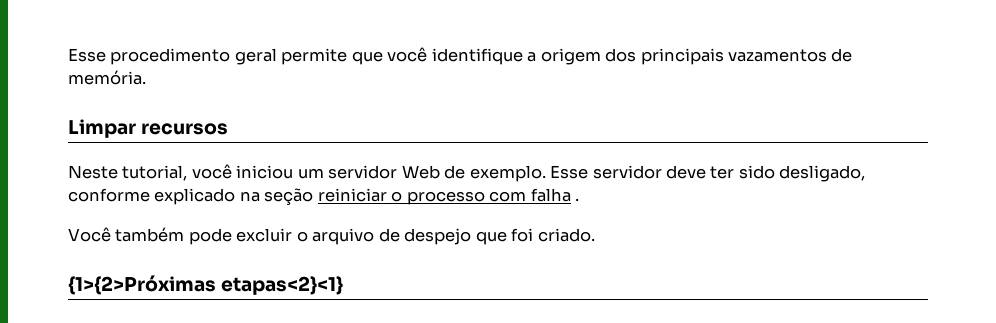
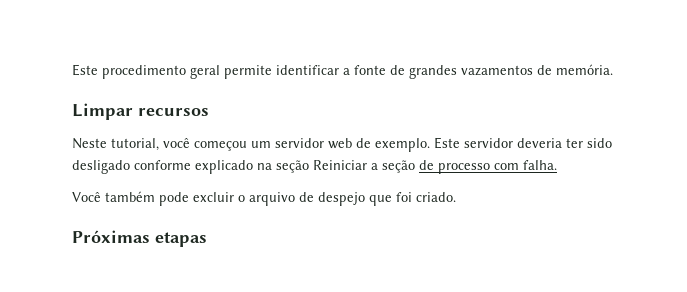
[68,48,106,62] Esse -> [72,64,98,76] Este
[351,47,724,65] que você identifique a origem dos principais -> [276,65,457,79] identificar a fonte de grandes
[236,165,294,179] iniciou -> [194,141,247,151] começou
[401,165,440,179] Web -> [328,138,352,149] web
[550,165,707,179] Esse servidor deve -> [434,137,562,149] Este servidor deveria
[779,165,866,182] desligado, -> [72,160,130,174] desligado
[317,188,580,205] reiniciar o processo com falha . -> [313,160,557,174] Reiniciar a seção de processo com falha.
[68,275,344,295] {1>{2>Próximas etapas<2}<1} -> [72,230,207,247] Próximas etapas

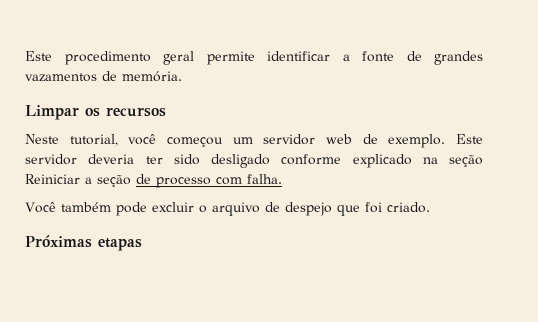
(133, 111) none -> [85,108,100,117] os

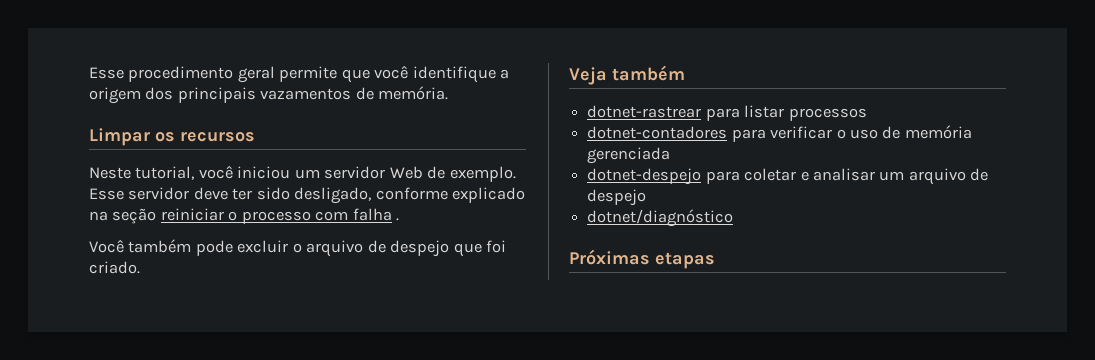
[25,51,52,61] Este -> [89,67,124,79] Esse
[267,51,483,65] identificar a fonte de grandes -> [341,65,510,83] [89,87,256,104] que você identifique a origem dos principais
[167,137,223,147] começou -> [237,166,291,179] iniciou
[326,134,352,144] web -> [389,166,423,179] Web
[456,134,484,144] [25,154,135,165] Este servidor deveria -> [89,187,228,200] Esse servidor deve
[211,154,270,168] desligado -> [294,187,372,204] desligado,
[25,174,282,188] Reiniciar a seção de processo com falha. -> [160,208,400,224] reiniciar o processo com falha .
(430, 207) none -> [569,65,685,85] [587,105,867,121] [587,125,972,142] [587,147,671,164] [587,168,989,185] [587,189,647,206] [587,209,734,227] // Veja também // dotnet-rastrear para listar processos // dotnet-contadores para verificar o uso de memória gerenciada // dotnet-despejo para coletar e analisar um arquivo de despejo // dotnet/diagnóstico

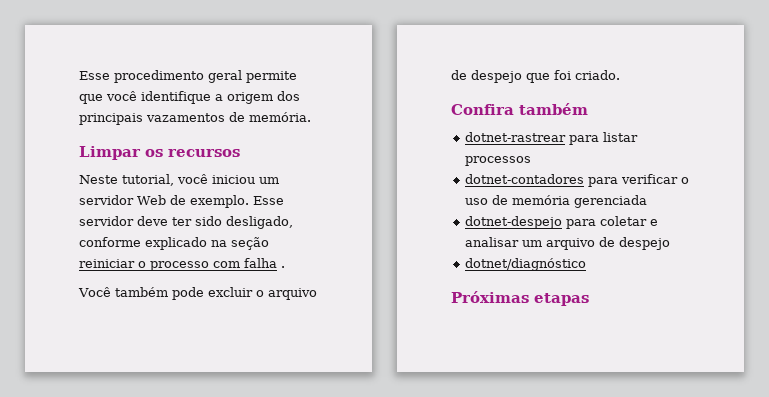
[569,67,607,85] Veja -> [451,104,514,115] Confira

